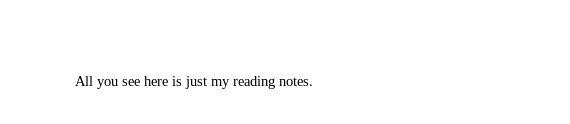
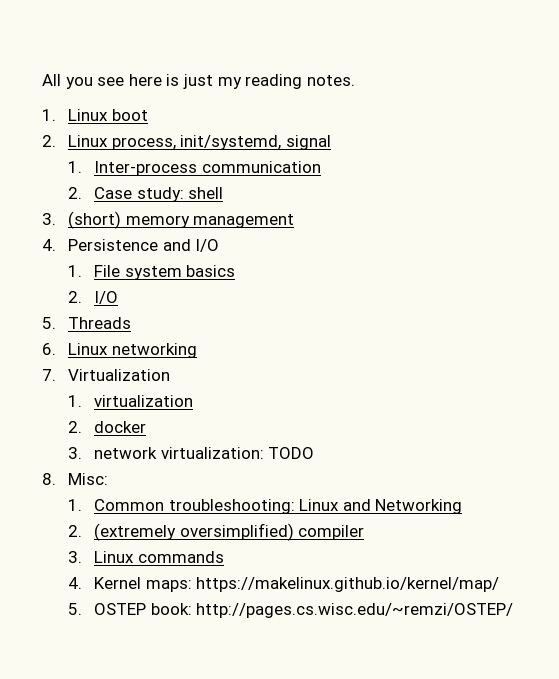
(313, 81) none -> [42,109,148,121] [42,135,331,150] [67,161,321,176] [67,187,224,202] [42,211,295,229] [42,239,220,252] [67,265,236,280] [67,291,118,304] [42,317,131,329] [42,343,197,358] [42,369,170,381] [67,395,193,407] [67,421,146,433] [67,447,315,459] [42,473,108,485] [67,499,463,514] [67,523,365,541] [67,551,224,563] [67,577,500,592] [67,603,514,618] // 1. Linux boot // 2. Linux process, init/systemd, signal // 1. Inter-process communication // 2. Case study: shell // 3. (short) memory management // 4. Persistence and I/O // 1. File system basics // 2. I/O // 5. Threads // 6. Linux networking // 7. Virtualization // 1. virtualization // 2. docker // 3. network virtualization: TODO // 8. Misc: // 1. Common troubleshooting: Linux and Networking // 2. (extremely oversimplified) compiler // 3. Linux commands // 4. Kernel maps: https://makelinux.github.io/kernel/map/ // 5. OSTEP book: http://pages.cs.wisc.edu/~remzi/OSTEP/

